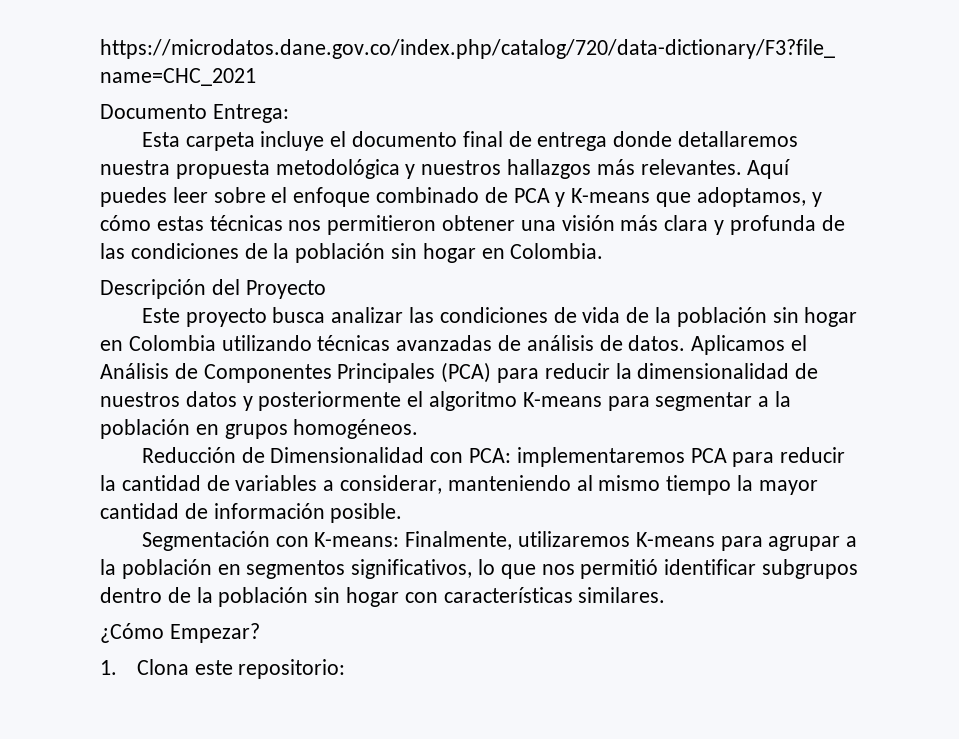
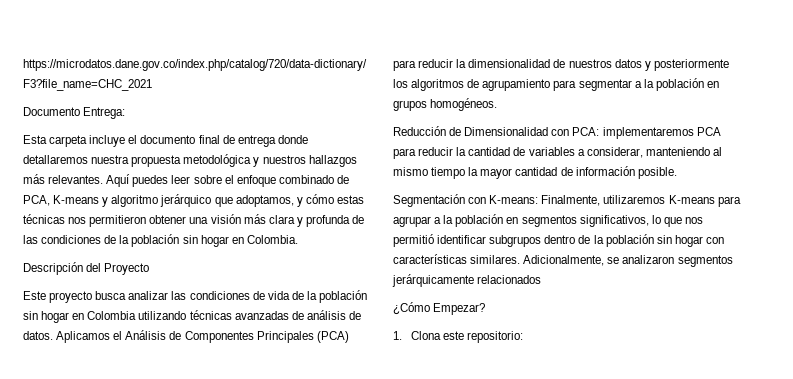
[513,188,651,207] PCA y K-means -> [23,194,212,207] PCA, K-means y algoritmo jerárquico
[407,391,602,411] el algoritmo K-means -> [393,79,551,91] los algoritmos de agrupamiento
(666, 595) none -> [523,255,733,267] [392,274,542,287] Adicionalmente, se analizaron segmentos jerárquicamente relacionados

